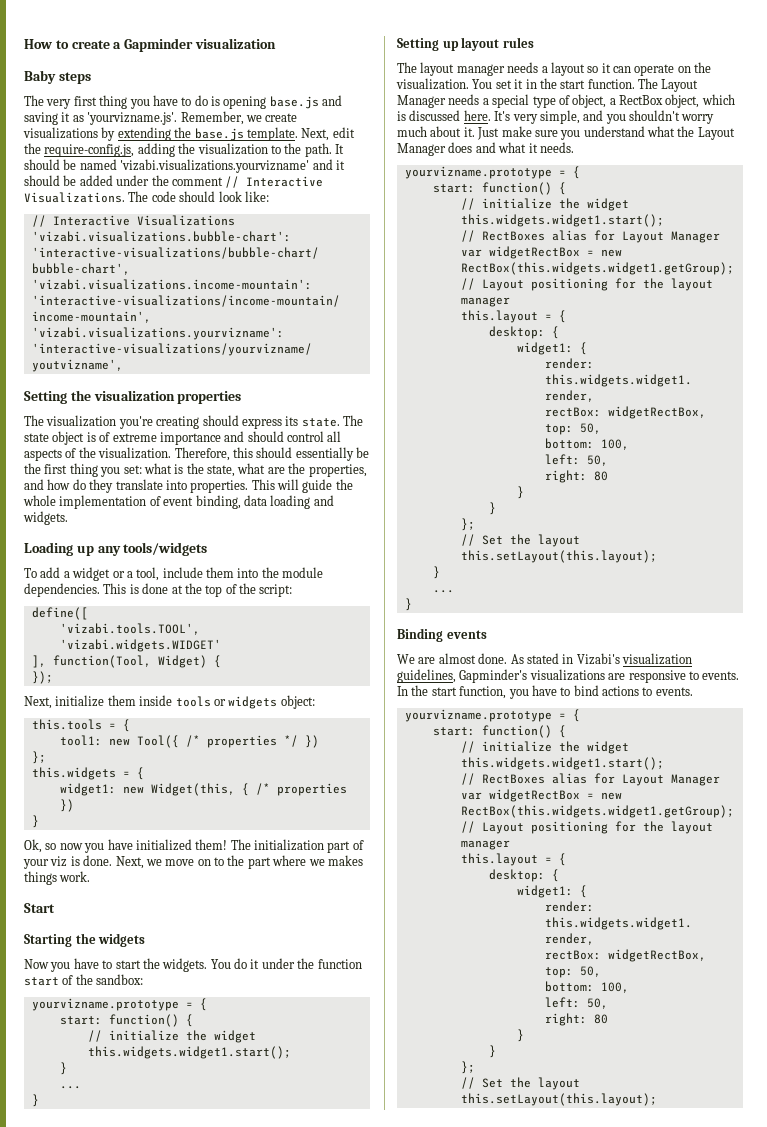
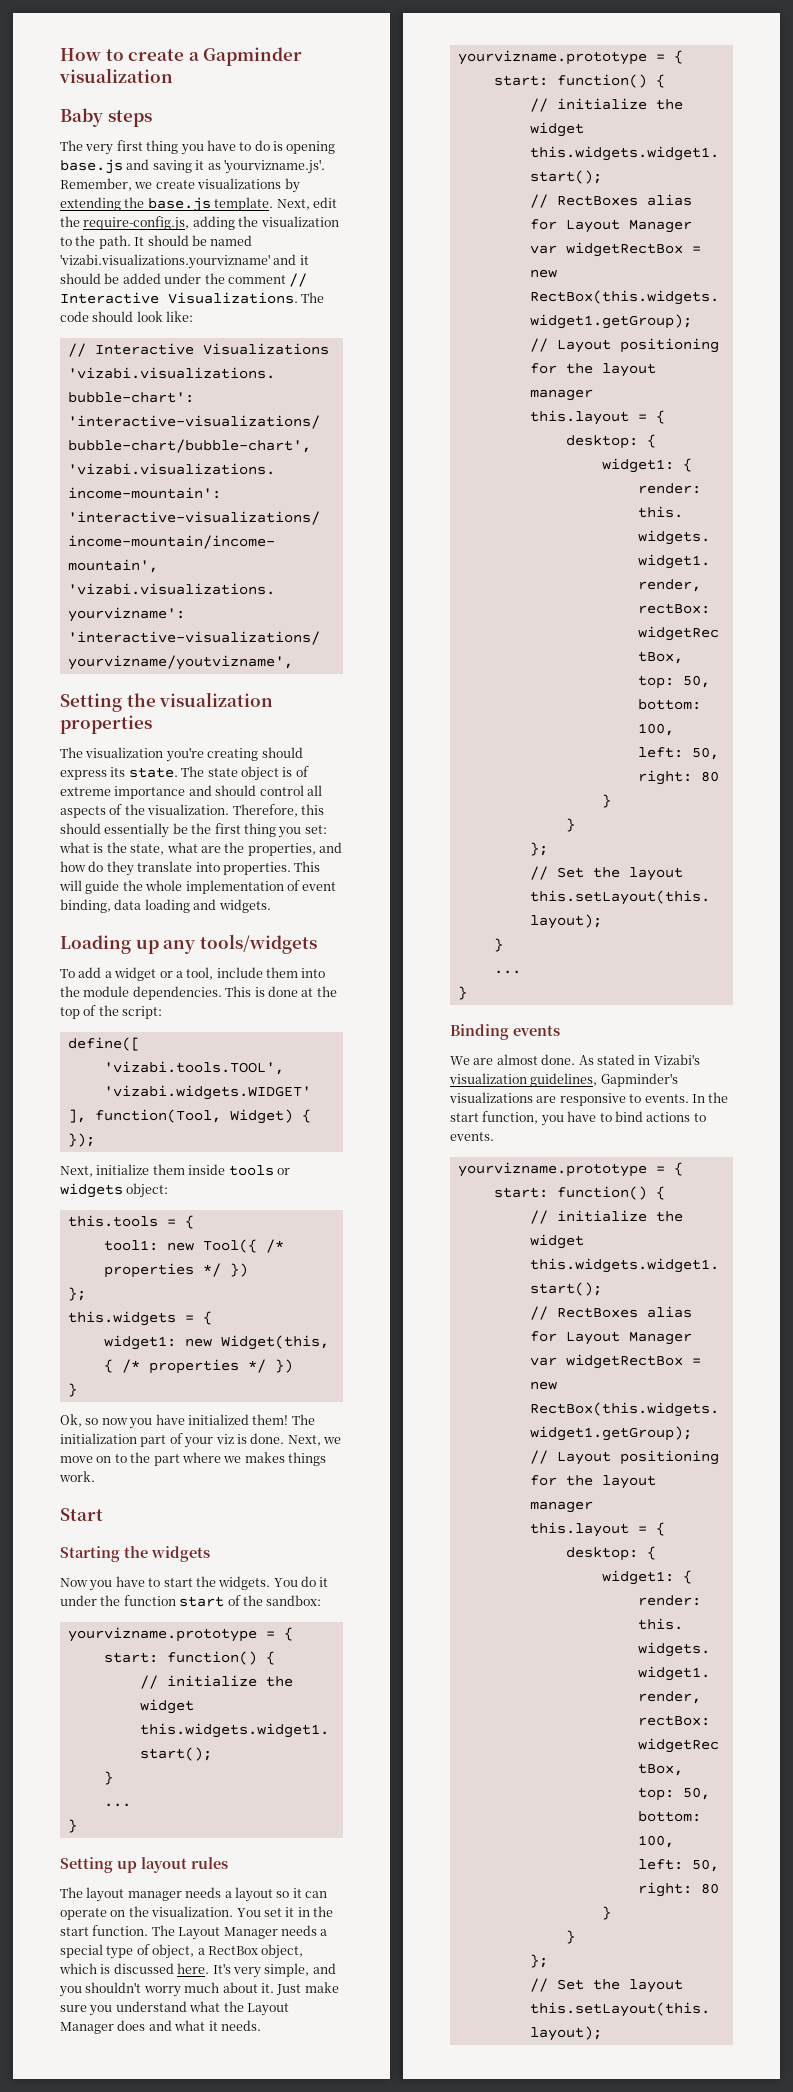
(347, 789) none -> [247,1359,266,1373] */

